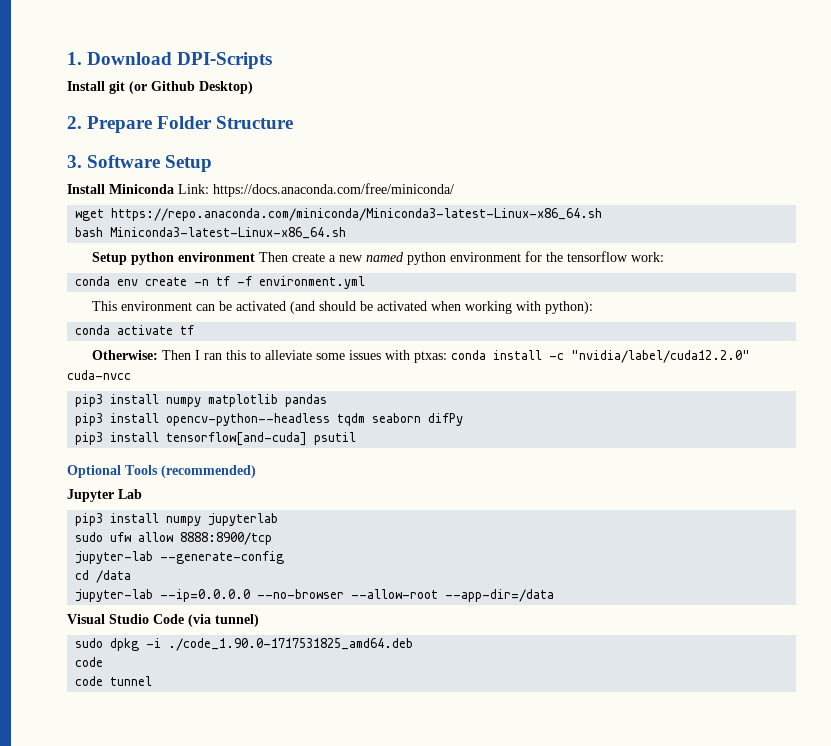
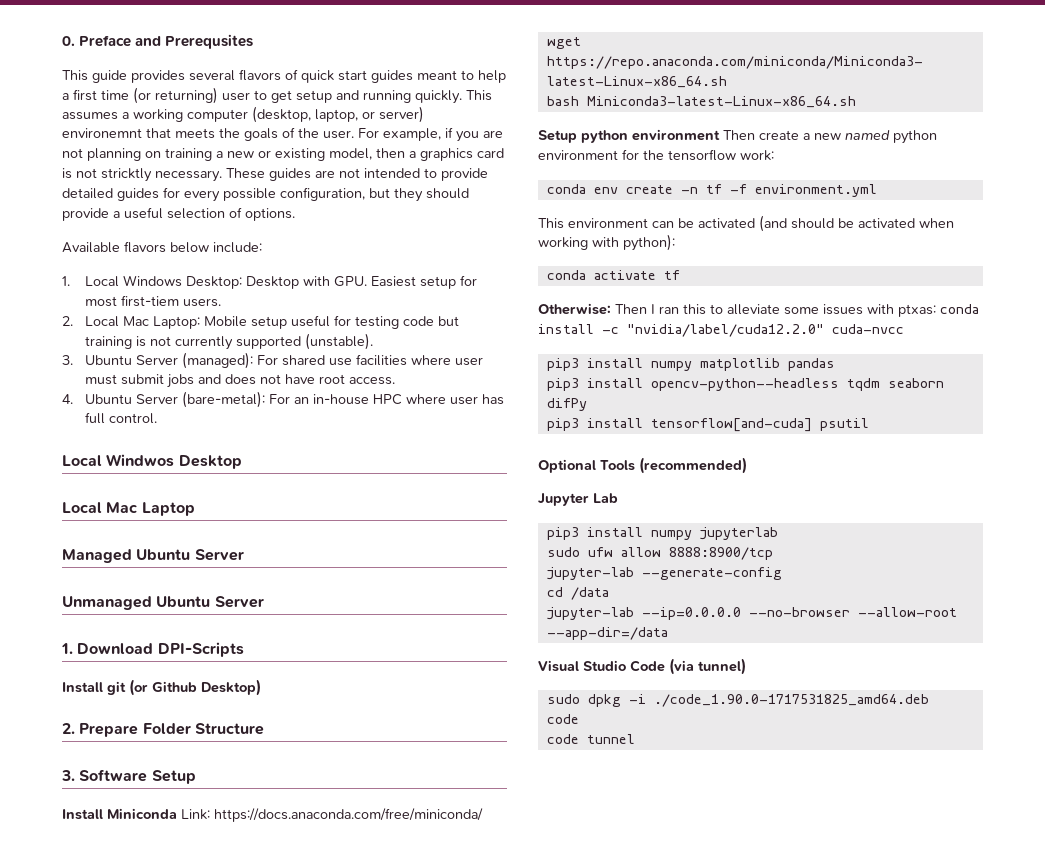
(67, 58) none -> [62,34,254,49] [62,69,506,83] [62,87,492,104] [62,106,424,123] [62,127,503,142] [62,148,504,161] [62,168,488,182] [62,187,469,202] [62,207,295,221] [62,241,262,253] [62,275,478,289] [85,295,222,307] [62,315,460,329] [85,333,374,350] [62,352,484,369] [85,374,396,388] [62,391,505,408] [85,412,158,424] [62,454,242,469] [62,502,195,516] [62,549,244,563] [62,596,264,610] 0. Preface and Prerequsites // This guide provides several flavors of quick start guides meant to help a first time (or returning) user to get setup and running quickly. This assumes a working computer (desktop, laptop, or server) environemnt that meets the goals of the user. For example, if you are not planning on training a new or existing model, then a graphics card is not stricktly necessary. These guides are not intended to provide detailed guides for every possible configuration, but they should provide a useful selection of options. // Available flavors below include: // 1. Local Windows Desktop: Desktop with GPU. Easiest setup for most first-tiem users. // 2. Local Mac Laptop: Mobile setup useful for testing code but training is not currently supported (unstable). // 3. Ubuntu Server (managed): For shared use facilities where user must submit jobs and does not have root access. // 4. Ubuntu Server (bare-metal): For an in-house HPC where user has full control. // Local Windwos Desktop // Local Mac Laptop // Managed Ubuntu Server // Unmanaged Ubuntu Server //

